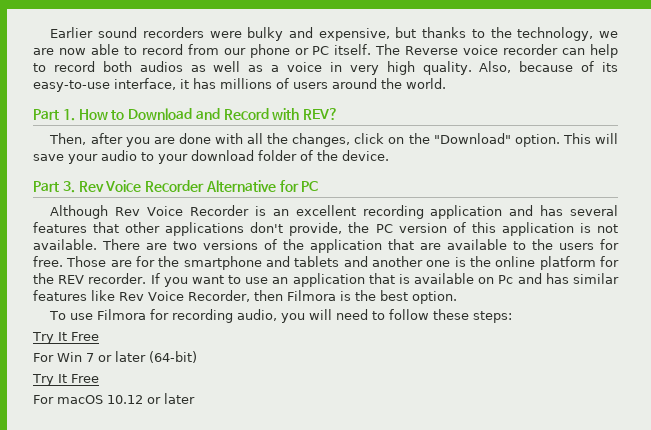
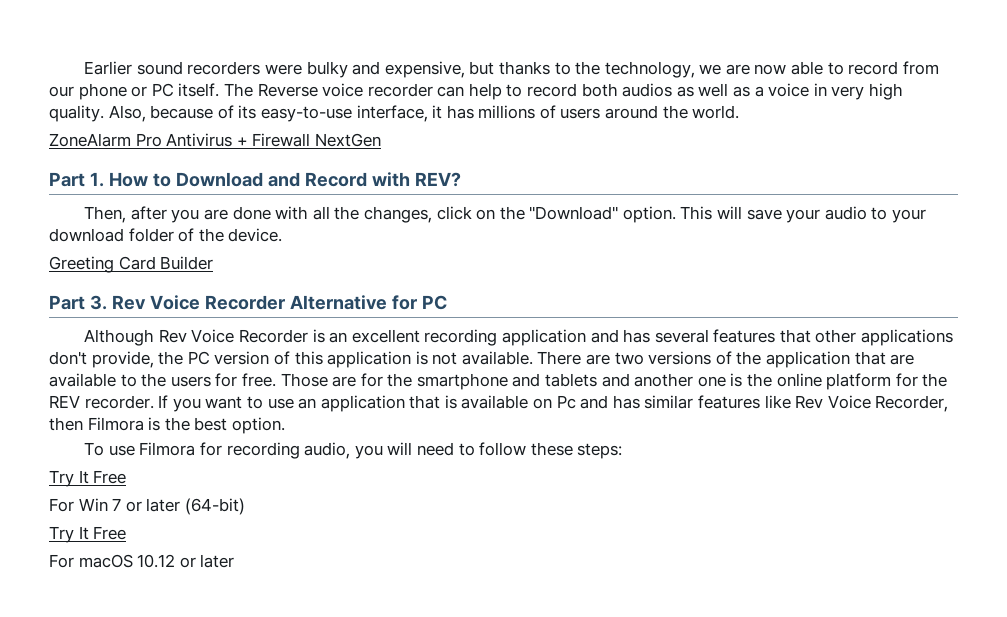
(446, 83) none -> [49,133,381,147] // ZoneAlarm Pro Antivirus + Firewall NextGen
(389, 155) none -> [49,256,214,273] // Greeting Card Builder

